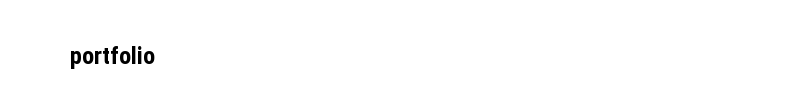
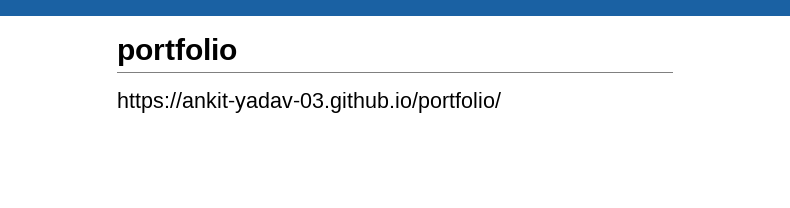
(155, 57) none -> [117,92,501,113] // https://ankit-yadav-03.github.io/portfolio/

